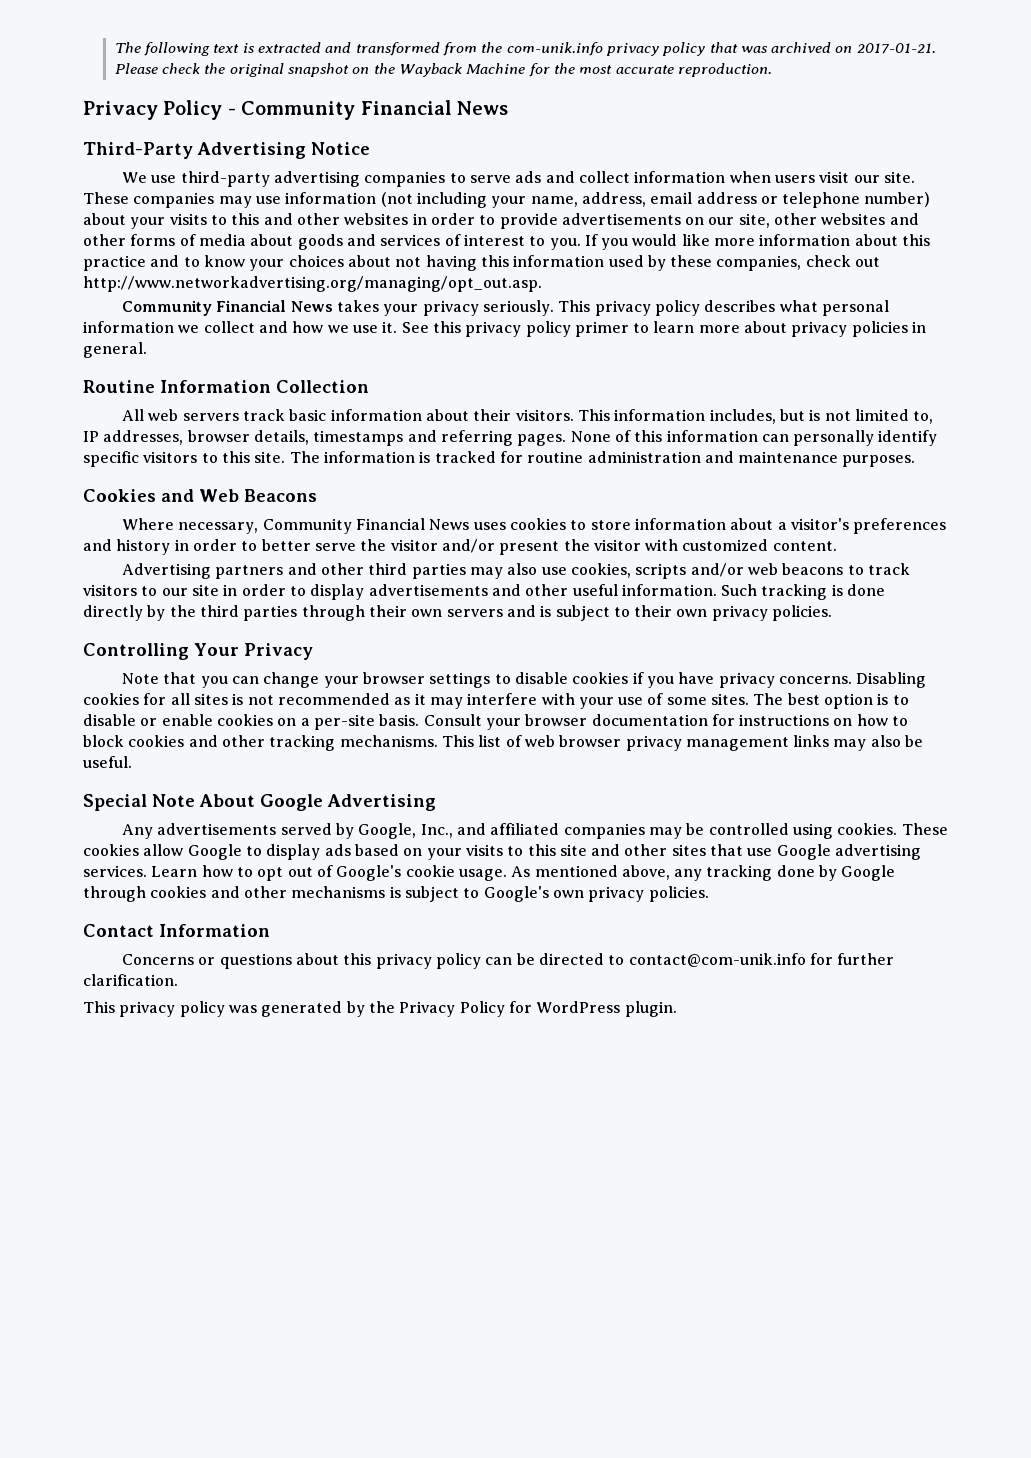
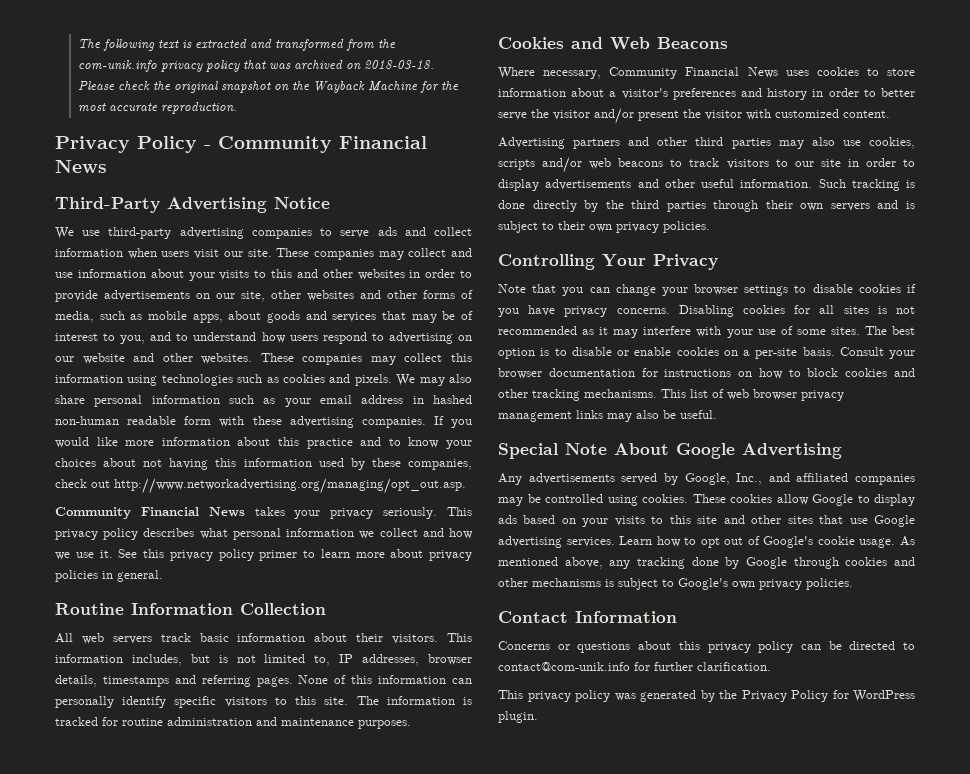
[856,43,936,54] 2017-01-21. -> [363,60,434,69] 2018-03-18.
[255,192,931,208] use information (not including your name, address, email address or telephone number) -> [408,248,472,257] [55,269,146,278] collect and use information
[198,234,581,250] media about goods and services of interest to you. -> [55,311,474,323] [55,332,472,344] [55,353,472,365] [55,374,472,386] [55,395,472,407] [55,416,426,428] media, such as mobile apps, about goods and services that may be of interest to you, and to understand how users respond to advertising on our website and other websites. These companies may collect this information using technologies such as cookies and pixels. We may also share personal information such as your email address in hashed non-human readable form with these advertising companies.

